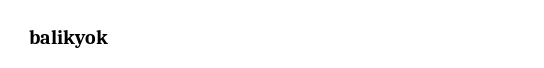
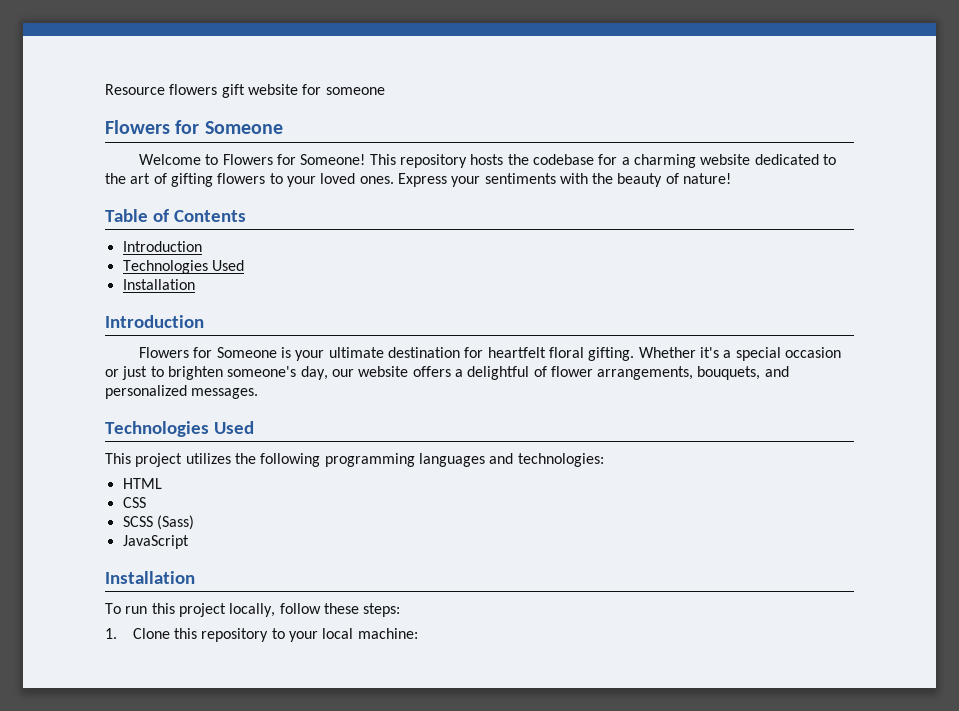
[29,29,108,48] balikyok -> [105,84,385,98] [105,120,283,134] [139,154,836,168] [105,173,732,187] [105,209,246,222] [122,241,202,252] [122,260,244,274] [122,279,195,290] [105,315,204,328] [139,347,841,361] [105,366,789,380] [105,385,259,399] [105,421,254,437] [105,453,604,467] [122,478,162,489] [122,497,146,508] [122,515,194,530] [122,535,189,549] [105,571,195,584] [105,603,401,617] [105,628,418,642] Resource flowers gift website for someone // Flowers for Someone // Welcome to Flowers for Someone! This repository hosts the codebase for a charming website dedicated to the art of gifting flowers to your loved ones. Express your sentiments with the beauty of nature! // Table of Contents // Introduction // Technologies Used // Installation // Introduction // Flowers for Someone is your ultimate destination for heartfelt floral gifting. Whether it's a special occasion or just to brighten someone's day, our website offers a delightful of flower arrangements, bouquets, and personalized messages. // Technologies Used // This project utilizes the following programming languages and technologies: // HTML // CSS // SCSS (Sass) // JavaScript // Installation // To run this project locally, follow these steps: // 1. Clone this repository to your local machine:

